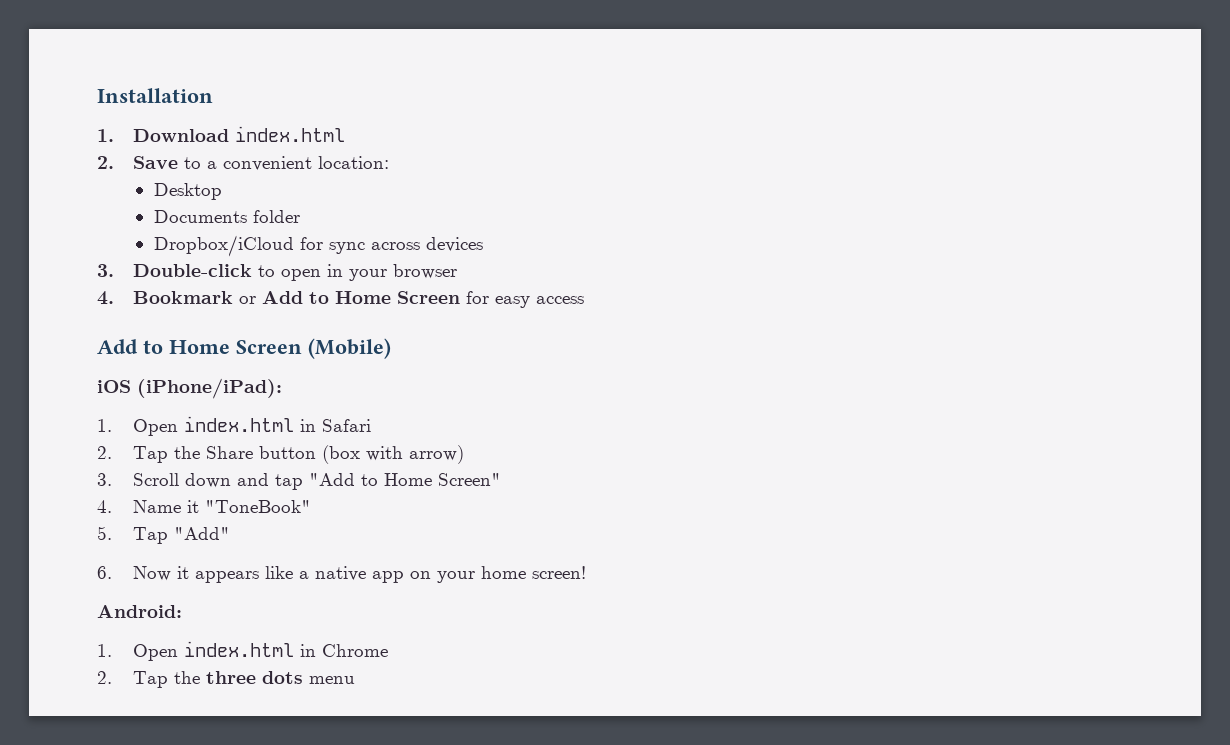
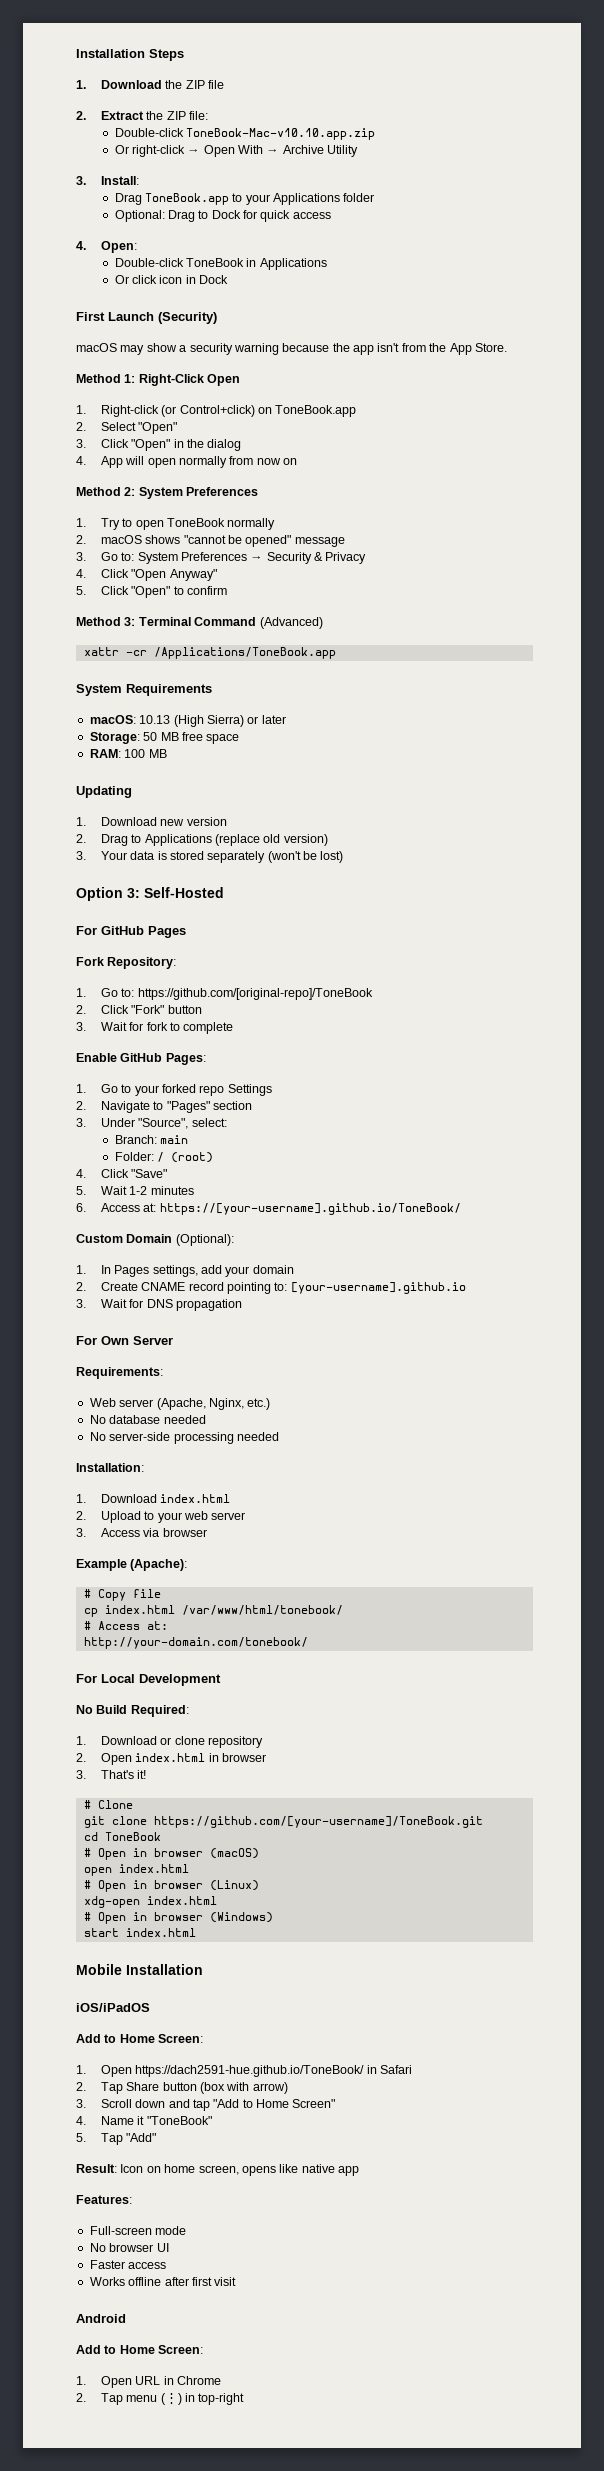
[97,88,213,103] [97,126,345,142] [97,156,389,171] [153,183,222,200] [153,210,300,223] [153,235,483,257] [97,264,457,281] [97,291,584,308] [97,338,391,359] [97,378,282,399] [97,416,294,436] Installation // 1. Download index.html // 2. Save to a convenient location: // Desktop // Documents folder // Dropbox/iCloud for sync across devices // 3. Double-click to open in your browser // 4. Bookmark or Add to Home Screen for easy access // Add to Home Screen (Mobile) // iOS (iPhone/iPad): // 1. Open index.html -> [76,49,184,61] [76,80,224,89] [76,111,208,120] [114,128,375,140] [114,145,359,157] [76,176,139,185] [114,193,375,205] [114,210,331,222] [76,241,137,253] [114,258,327,270] [114,275,229,284] [76,312,217,324] [76,343,507,355] [76,374,241,386] [76,405,357,417] [76,422,178,434] [76,439,242,451] [76,456,298,468] [76,487,259,499] [76,518,276,530] [76,535,345,547] [76,552,367,564] [76,569,217,581] [76,586,227,598] [76,617,323,629] [83,647,336,659] [76,684,212,696] [89,715,286,727] [89,732,240,744] [89,749,167,758] [76,786,132,798] [76,817,227,826] [76,834,328,846] [76,851,344,863] [76,887,224,901] [76,926,186,938] [76,957,177,969] [76,988,373,1000] [76,1005,202,1014] [76,1022,234,1034] [76,1053,206,1065] [76,1084,272,1096] [76,1101,252,1113] [76,1118,227,1129] [114,1135,188,1144] [114,1152,213,1163] [76,1169,168,1178] [76,1186,194,1195] [76,1203,461,1215] [76,1234,234,1246] [76,1265,294,1277] [76,1282,466,1294] [76,1299,242,1311] [76,1336,173,1345] [76,1367,163,1379] [89,1398,271,1410] [89,1415,206,1424] [89,1432,279,1444] [76,1463,144,1472] [76,1494,231,1503] [76,1511,246,1523] [76,1528,207,1537] [76,1559,188,1571] [83,1589,161,1601] [83,1605,343,1617] [83,1621,168,1630] [83,1637,308,1649] [76,1674,221,1686] [76,1705,189,1717] [76,1736,263,1748] [76,1753,266,1765] [76,1770,147,1779] [83,1800,133,1809] [83,1816,483,1828] [83,1832,161,1841] [83,1848,259,1860] [83,1864,189,1876] [83,1880,259,1892] [83,1896,217,1908] [83,1912,273,1924] [83,1928,196,1937] [76,1964,203,1975] [76,2003,150,2012] [76,2034,204,2043] [76,2065,365,2077] Installation Steps // 1. Download the ZIP file // 2. Extract the ZIP file: // Double-click ToneBook-Mac-v10.10.app.zip // Or right-click → Open With → Archive Utility // 3. Install: // Drag ToneBook.app to your Applications folder // Optional: Drag to Dock for quick access // 4. Open: // Double-click ToneBook in Applications // Or click icon in Dock // First Launch (Security) // macOS may show a security warning because the app isn't from the App Store. // Method 1: Right-Click Open // 1. Right-click (or Control+click) on ToneBook.app // 2. Select "Open" // 3. Click "Open" in the dialog // 4. App will open normally from now on // Method 2: System Preferences // 1. Try to open ToneBook normally // 2. macOS shows "cannot be opened" message // 3. Go to: System Preferences → Security & Privacy // 4. Click "Open Anyway" // 5. Click "Open" to confirm // Method 3: Terminal Command (Advanced) // xattr -cr /Applications/ToneBook.app // System Requirements // macOS: 10.13 (High Sierra) or later // Storage: 50 MB free space // RAM: 100 MB // Updating // 1. Download new version // 2. Drag to Applications (replace old version) // 3. Your data is stored separately (won't be lost) // Option 3: Self-Hosted // For GitHub Pages // Fork Repository: // 1. Go to: https://github.com/[original-repo]/ToneBook // 2. Click "Fork" button // 3. Wait for fork to complete // Enable GitHub Pages: // 1. Go to your forked repo Settings // 2. Navigate to "Pages" section // 3. Under "Source", select: // Branch: main // Folder: / (root) // 4. Click "Save" // 5. Wait 1-2 minutes // 6. Access at: https://[your-username].github.io/ToneBook/ // Custom Domain (Optional): // 1. In Pages settings, add your domain // 2. Create CNAME record pointing to: [your-username].github.io // 3. Wait for DNS propagation // For Own Server // Requirements: // Web server (Apache, Nginx, etc.) // No database needed // No server-side processing needed // Installation: // 1. Download index.html // 2. Upload to your web server // 3. Access via browser // Example (Apache): // # Copy file // cp index.html /var/www/html/tonebook/ // # Access at: // http://your-domain.com/tonebook/ // For Local Development // No Build Required: // 1. Download or clone repository // 2. Open index.html in browser // 3. That's it! // # Clone // git clone https://github.com/[your-username]/ToneBook.git // cd ToneBook // # Open in browser (macOS) // open index.html // # Open in browser (Linux) // xdg-open index.html // # Open in browser (Windows) // start index.html // Mobile Installation // iOS/iPadOS // Add to Home Screen: // 1. Open https://dach2591-hue.github.io/ToneBook/
[173,446,200,459] the -> (123, 2088) none
[97,566,586,583] [97,605,182,618] [97,641,294,661] 6. Now it appears like a native app on your home screen! // Android: // 1. Open index.html -> [76,2164,359,2176] [76,2195,132,2204] [89,2226,187,2235] [89,2243,169,2252] [89,2260,167,2269] [89,2277,237,2286] [76,2314,126,2323] [76,2345,204,2354] [76,2376,161,2388] Result: Icon on home screen, opens like native app // Features: // Full-screen mode // No browser UI // Faster access // Works offline after first visit // Android // Add to Home Screen: // 1. Open URL
[173,671,355,684] the three dots menu -> [126,2393,245,2405] menu (⋮) in top-right

